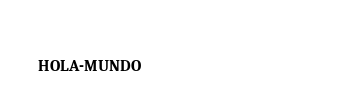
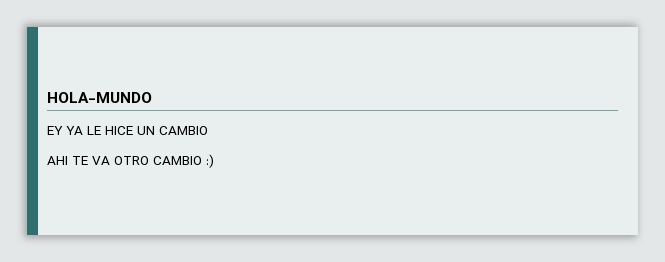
(141, 65) none -> [47,126,208,135] [47,154,214,168] // EY YA LE HICE UN CAMBIO // AHI TE VA OTRO CAMBIO :)

